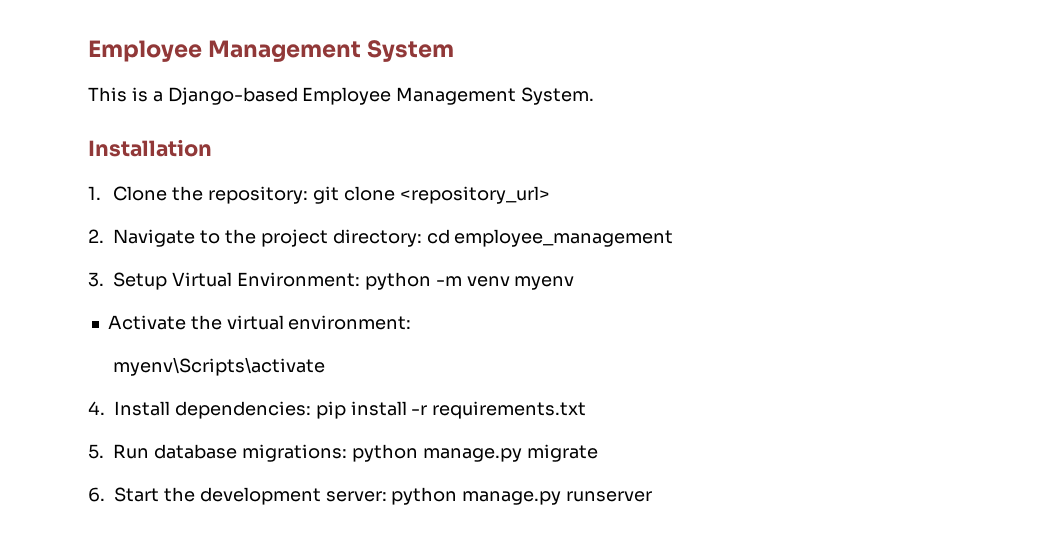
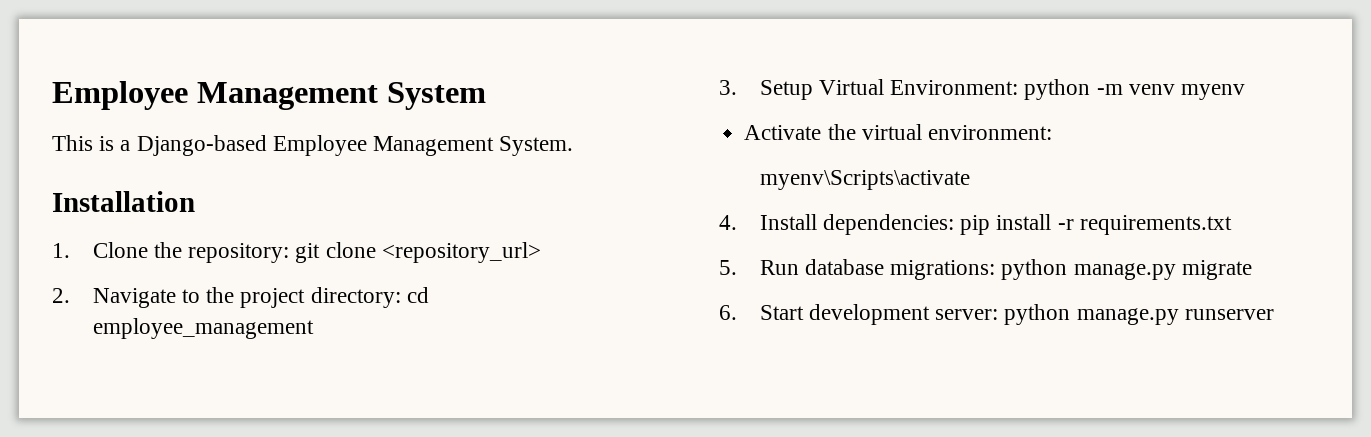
[163,487,195,502] the -> (804, 312) none

